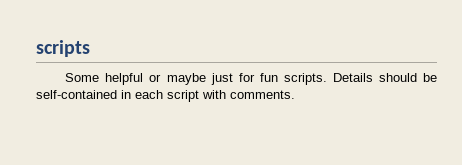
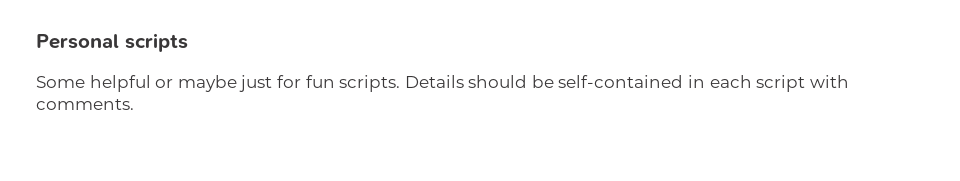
(36, 48) none -> [36,34,119,49] Personal

